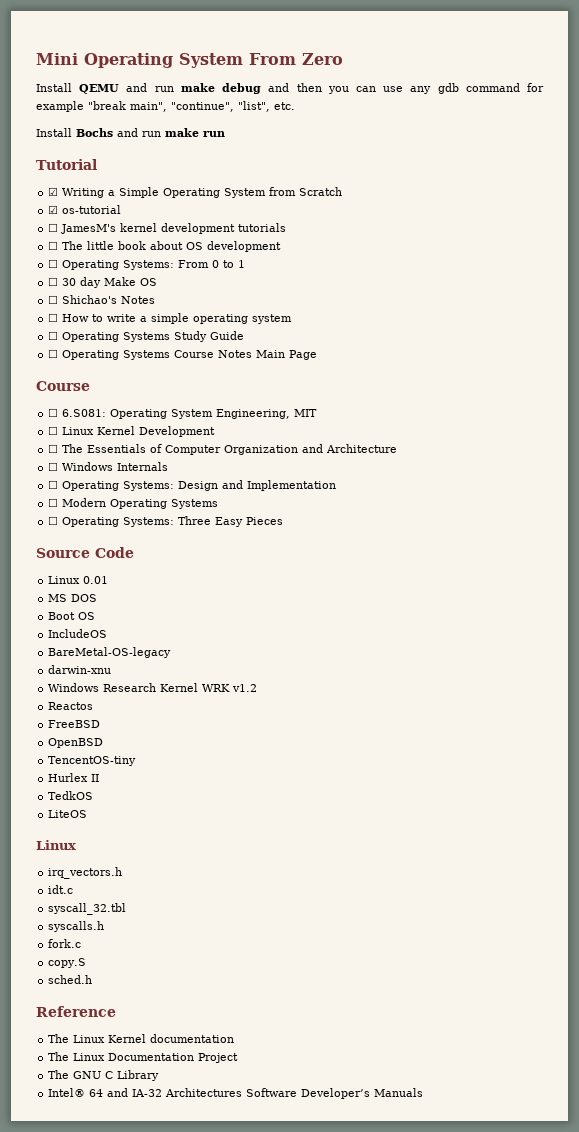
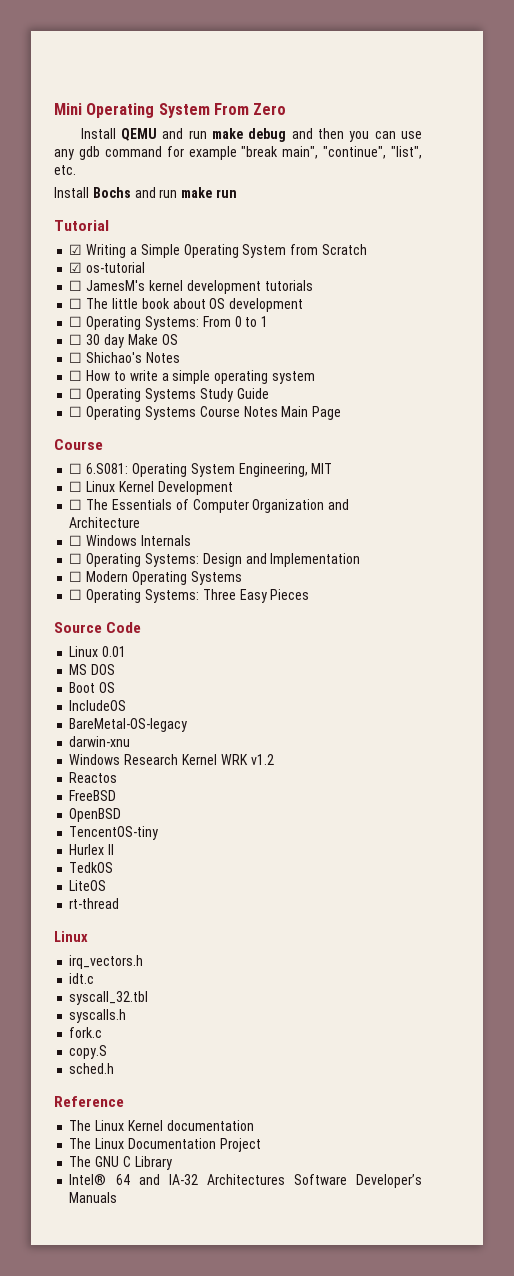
(88, 814) none -> [69,898,120,909] // rt-thread

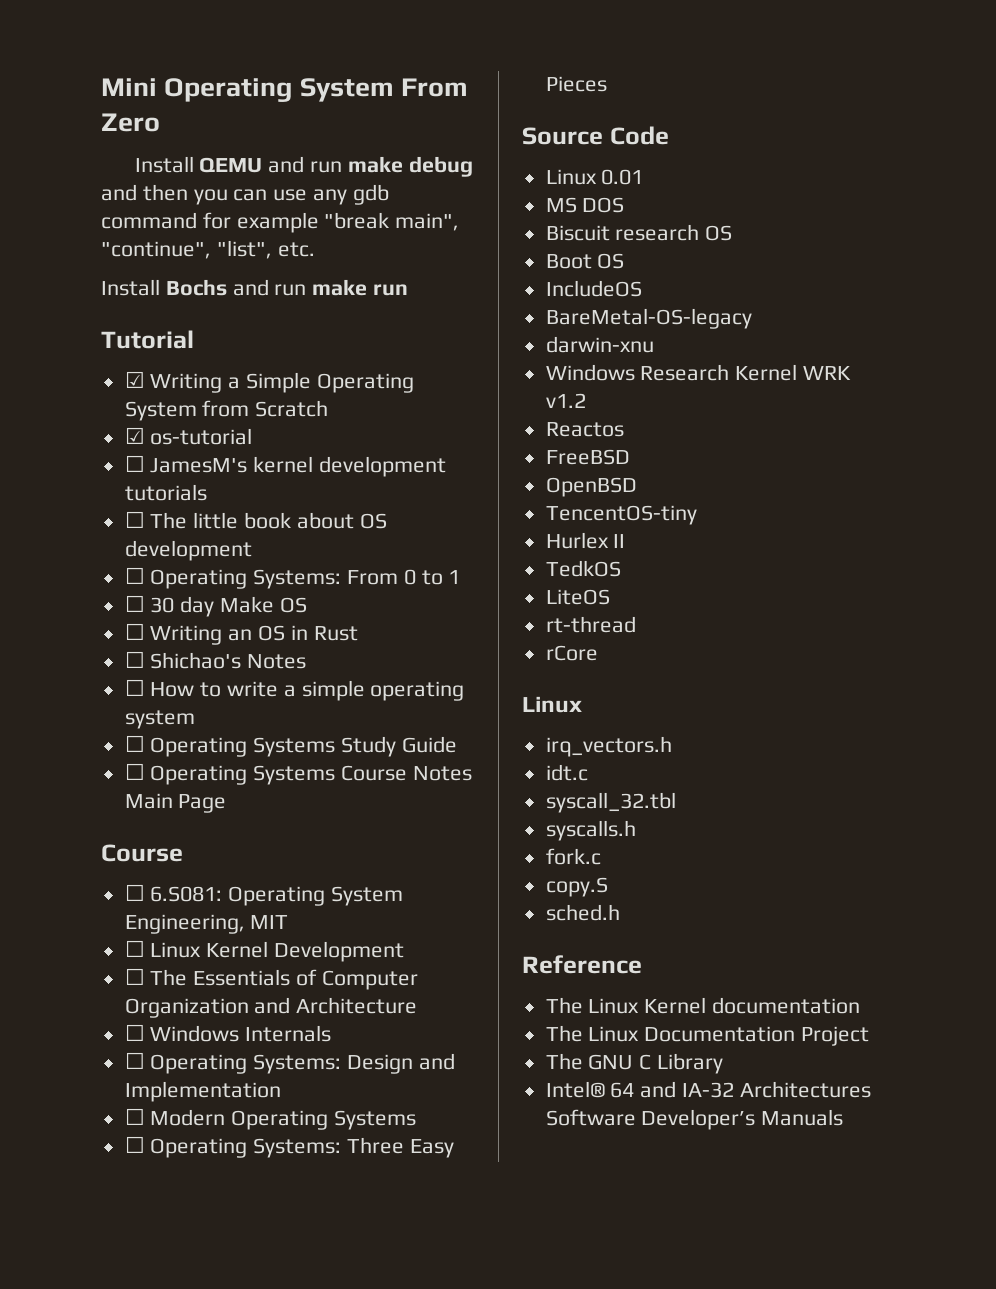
(178, 339) none -> [124,623,358,645] // ☐ Writing an OS in Rust
(116, 669) none -> [545,224,733,241] // Biscuit research OS
(120, 903) none -> [545,645,598,661] // rCore

